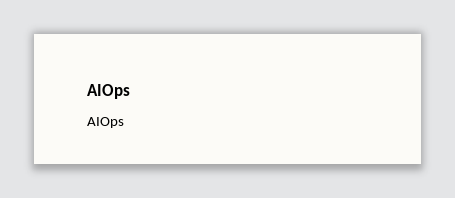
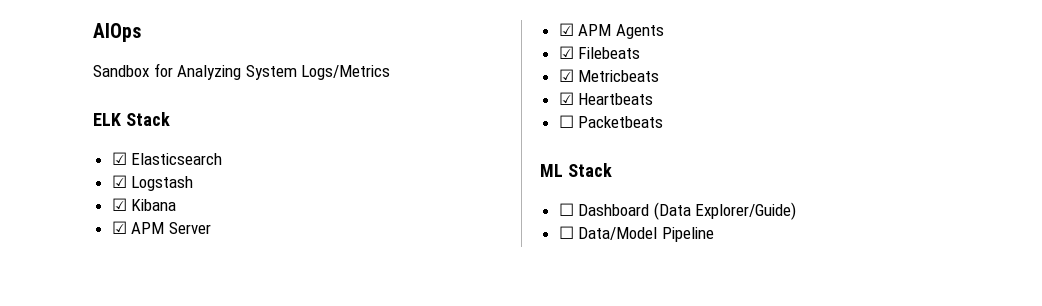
[87,117,124,128] AIOps -> [93,63,391,80] [93,112,170,126] [111,152,223,165] [111,175,194,191] [111,198,177,211] [111,221,211,234] [558,23,664,39] [558,46,641,59] [558,69,660,82] [558,92,654,105] [558,115,664,128] [540,163,612,177] [558,202,797,220] [558,226,714,242] Sandbox for Analyzing System Logs/Metrics // ELK Stack // ☑ Elasticsearch // ☑ Logstash // ☑ Kibana // ☑ APM Server // ☑ APM Agents // ☑ Filebeats // ☑ Metricbeats // ☑ Heartbeats // ☐ Packetbeats // ML Stack // ☐ Dashboard (Data Explorer/Guide) // ☐ Data/Model Pipeline

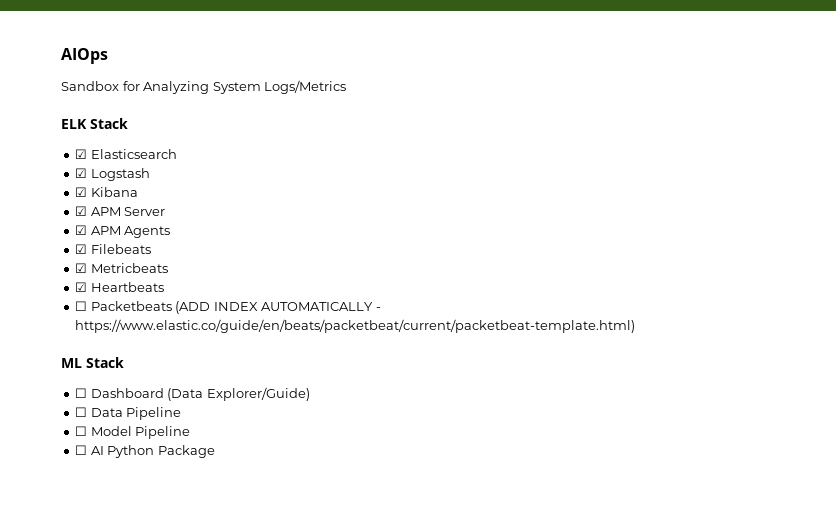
(664, 122) none -> [175,301,381,314] [75,319,636,333] (ADD INDEX AUTOMATICALLY - https://www.elastic.co/guide/en/beats/packetbeat/current/packetbeat-template.html)
[578,227,714,242] Data/Model Pipeline -> [90,407,182,420] [75,426,191,439] [75,445,215,458] Data Pipeline // ☐ Model Pipeline // ☐ AI Python Package

